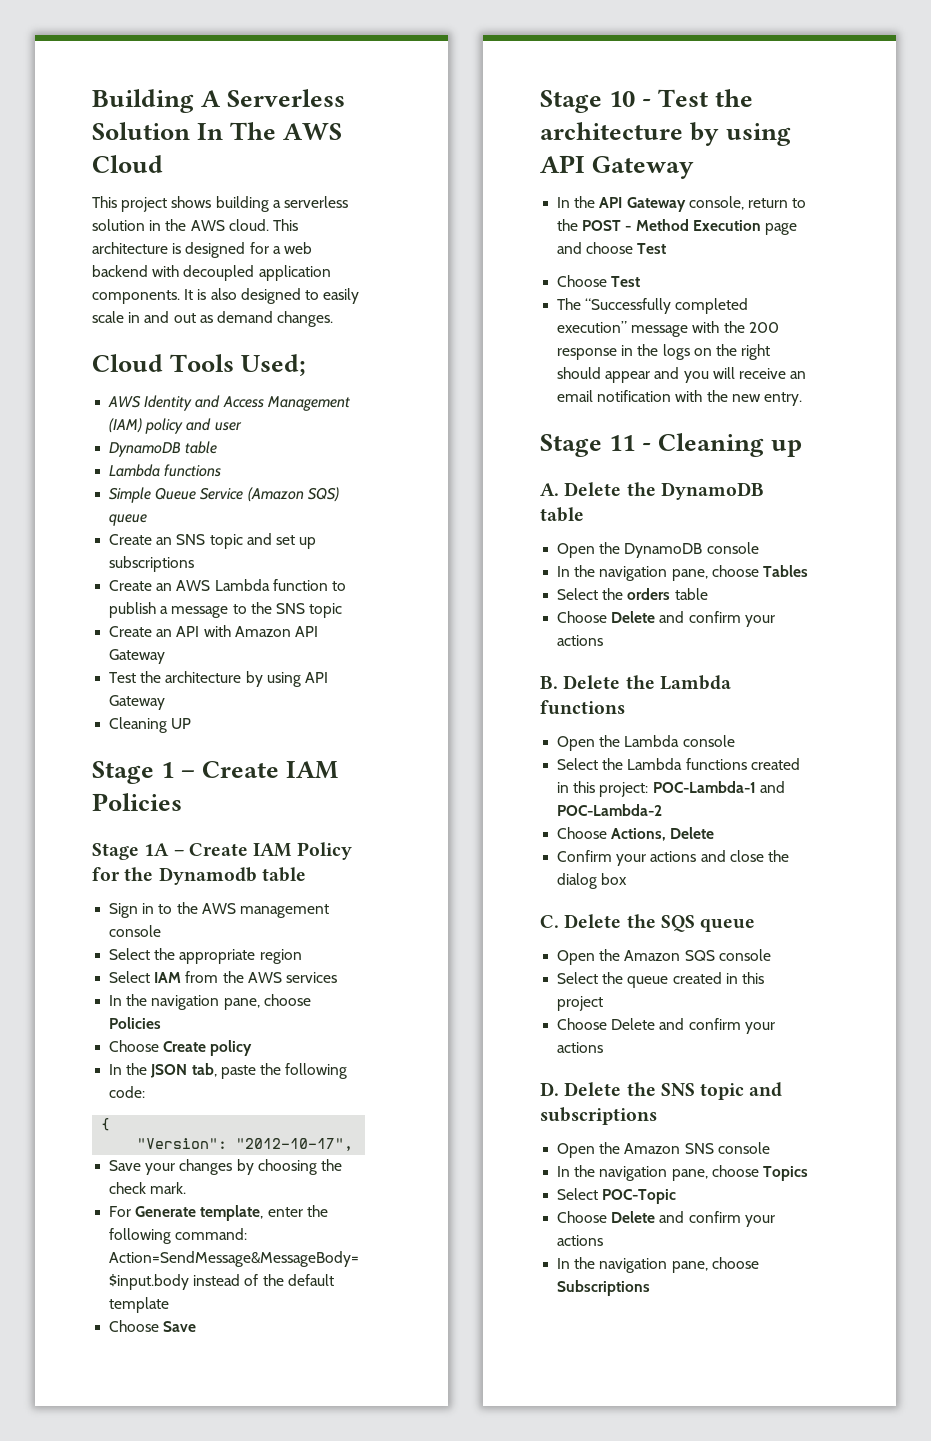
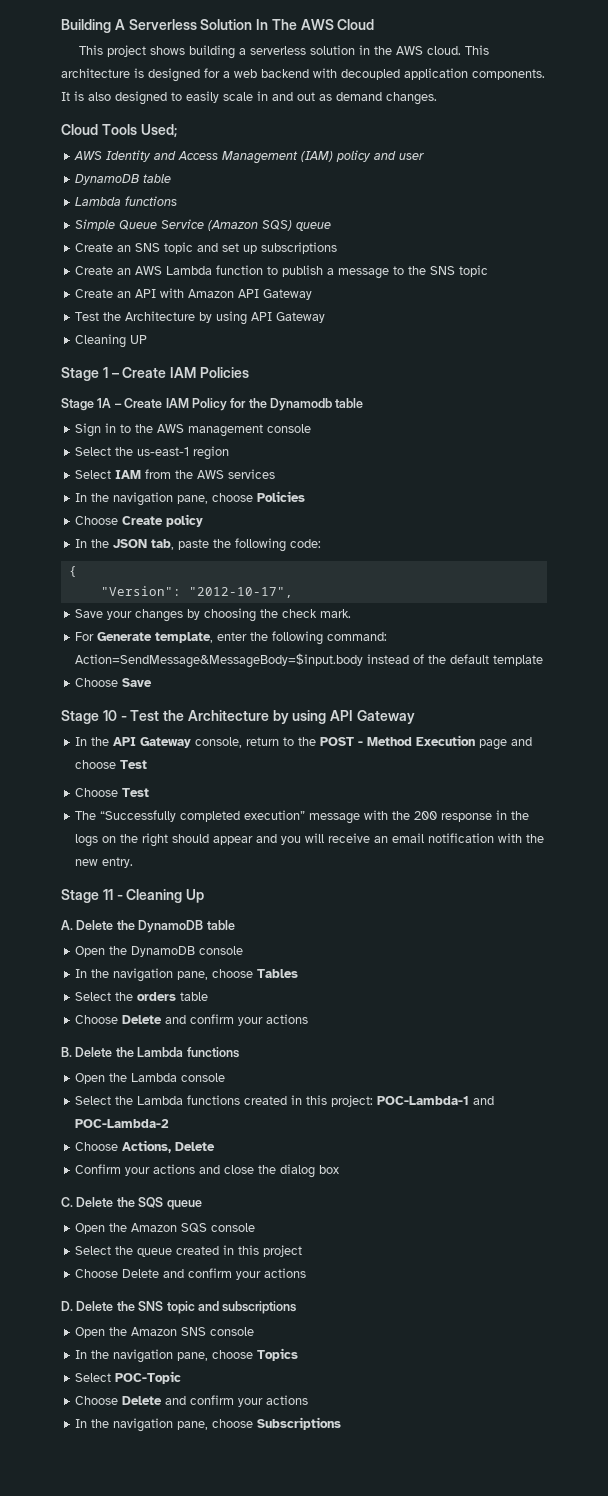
[165,671,242,683] architecture -> [125,311,196,321] Architecture
[179,949,256,964] appropriate -> [137,447,190,456] us-east-1
[540,122,683,140] architecture -> [187,710,269,721] Architecture
[771,440,803,457] up -> [186,889,205,903] Up

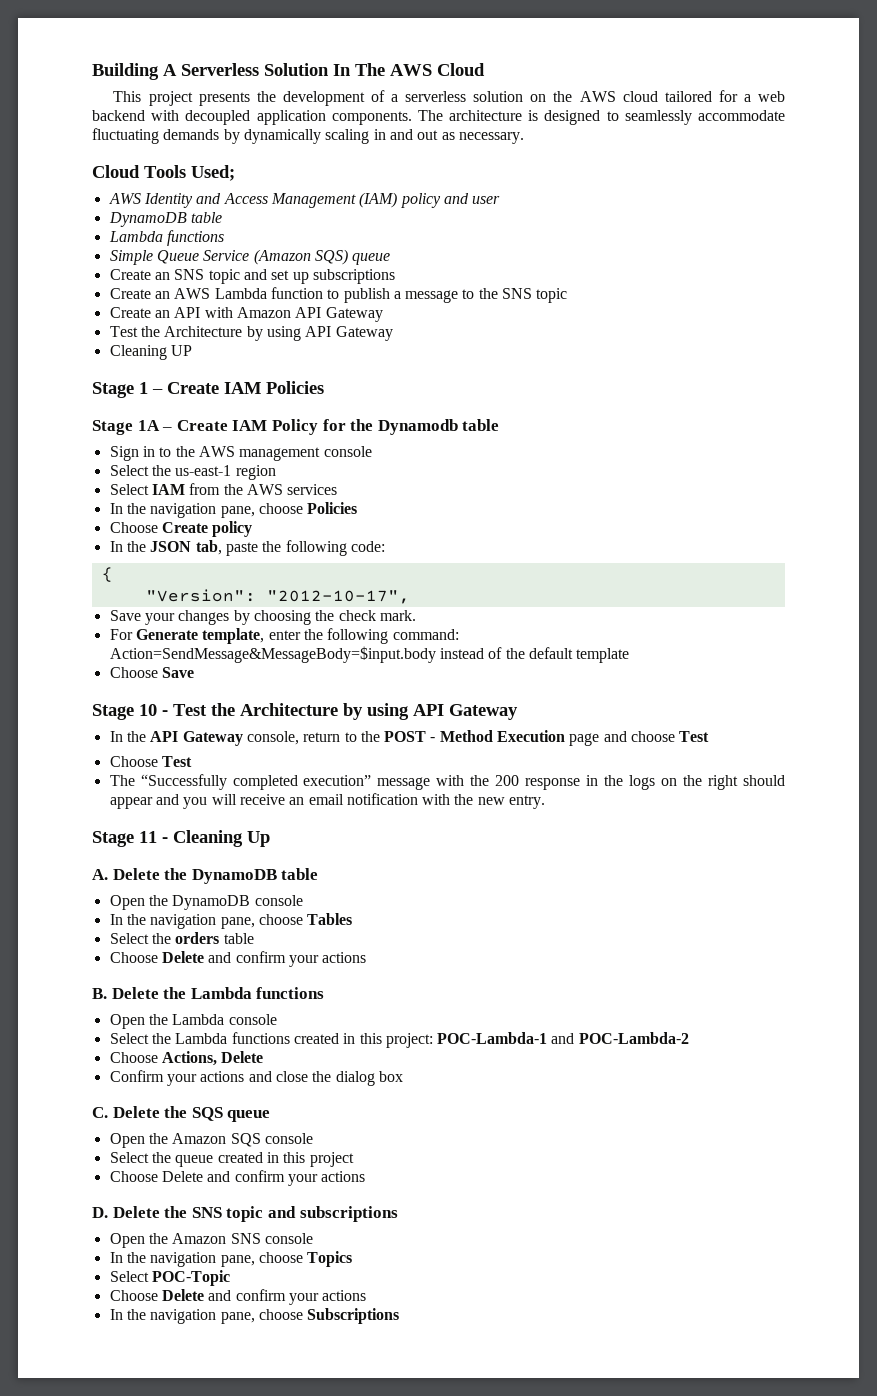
[149,45,235,59] shows building -> [198,90,385,106] presents the development of
[358,45,489,55] [61,68,200,82] in the AWS cloud. This architecture is designed -> [530,91,712,102] on the AWS cloud tailored
[61,91,253,105] It is also designed to easily scale -> [417,110,785,125] [92,128,370,144] The architecture is designed to seamlessly accommodate fluctuating demands by dynamically scaling
[336,92,437,105] demand changes. -> [458,132,524,144] necessary.

